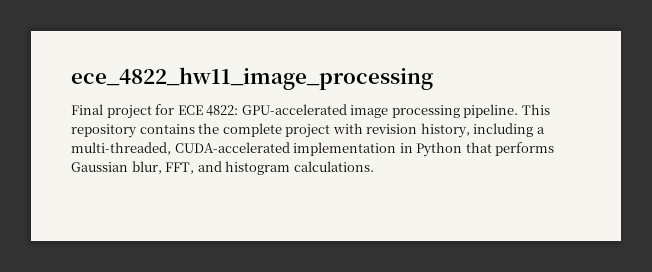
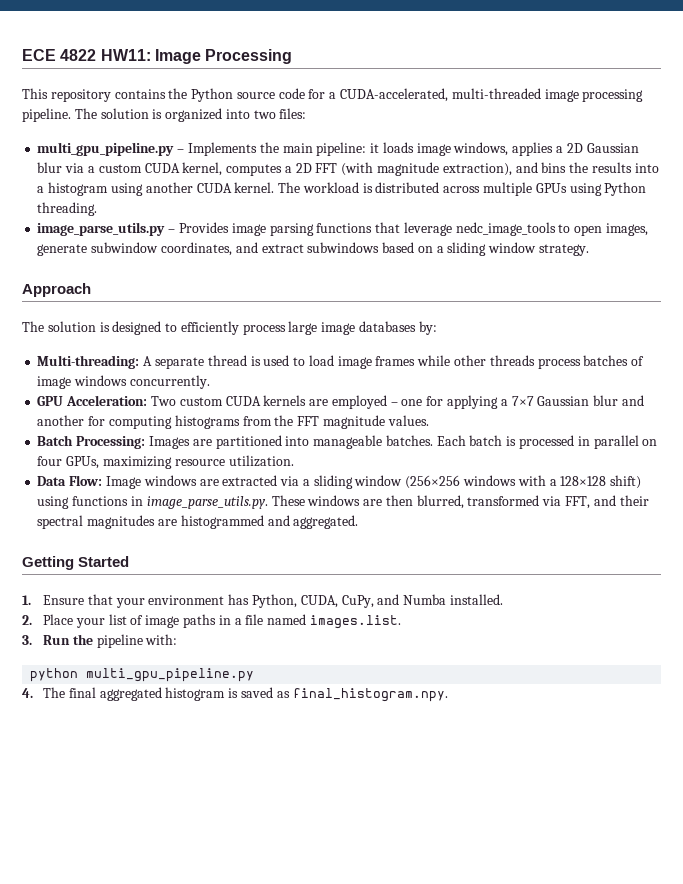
[71,67,433,90] [71,104,550,119] [71,123,545,138] [71,142,555,157] [71,161,374,175] ece_4822_hw11_image_processing // Final project for ECE 4822: GPU-accelerated image processing pipeline. This repository contains the complete project with revision history, including a multi-threaded, CUDA-accelerated implementation in Python that performs Gaussian blur, FFT, and histogram calculations. -> [22,49,293,64] [22,88,644,102] [22,108,307,122] [37,142,639,156] [37,162,659,176] [37,182,647,196] [37,202,98,216] [37,222,648,236] [37,242,589,256] [22,283,91,297] [22,321,437,335] [37,355,645,369] [37,375,210,389] [37,395,644,409] [37,415,429,429] [37,435,658,449] [37,455,294,469] [37,475,642,489] [37,495,649,509] [37,515,359,529] [22,556,130,570] [22,594,503,608] [22,614,401,629] [22,634,178,648] [30,668,255,682] [22,687,448,702] ECE 4822 HW11: Image Processing // This repository contains the Python source code for a CUDA-accelerated, multi-threaded image processing pipeline. The solution is organized into two files: // multi_gpu_pipeline.py – Implements the main pipeline: it loads image windows, applies a 2D Gaussian blur via a custom CUDA kernel, computes a 2D FFT (with magnitude extraction), and bins the results into a histogram using another CUDA kernel. The workload is distributed across multiple GPUs using Python threading. // image_parse_utils.py – Provides image parsing functions that leverage nedc_image_tools to open images, generate subwindow coordinates, and extract subwindows based on a sliding window strategy. // Approach // The solution is designed to efficiently process large image databases by: // Multi-threading: A separate thread is used to load image frames while other threads process batches of image windows concurrently. // GPU Acceleration: Two custom CUDA kernels are employed – one for applying a 7×7 Gaussian blur and another for computing histograms from the FFT magnitude values. // Batch Processing: Images are partitioned into manageable batches. Each batch is processed in parallel on four GPUs, maximizing resource utilization. // Data Flow: Image windows are extracted via a sliding window (256×256 windows with a 128×128 shift) using functions in image_parse_utils.py. These windows are then blurred, transformed via FFT, and their spectral magnitudes are histogrammed and aggregated. // Getting Started // 1. Ensure that your environment has Python, CUDA, CuPy, and Numba installed. // 2. Place your list of image paths in a file named images.list. // 3. Run the pipeline with: // python multi_gpu_pipeline.py // 4. The final aggregated histogram is saved as final_histogram.npy.

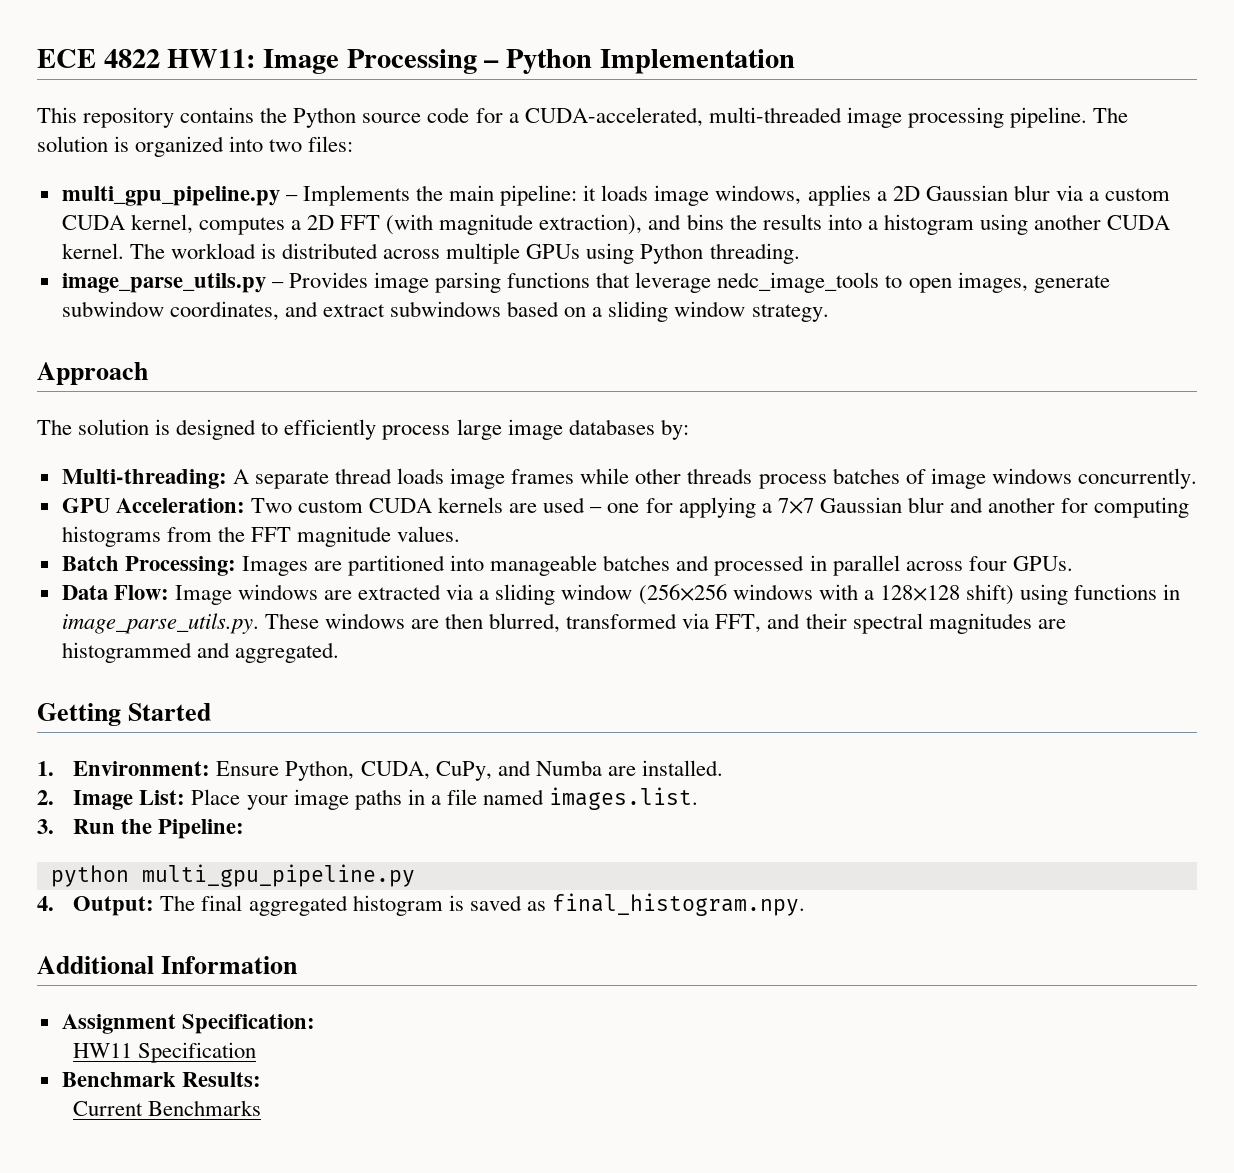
(293, 56) none -> [484,49,795,74] – Python Implementation
[250,355,334,366] is used to load -> [397,468,445,484] loads
[331,395,387,409] employed -> [543,497,586,513] used
[385,435,658,449] [37,455,294,469] batches. Each batch is processed in parallel on four GPUs, maximizing resource utilization. -> [603,555,1073,576] batches and processed in parallel across four GPUs.
[43,594,250,608] Ensure that your environment has -> [73,761,280,776] Environment: Ensure
(447, 599) none -> [607,766,636,776] are
[43,614,144,628] Place your list of -> [73,789,288,810] Image List: Place your
[96,634,178,648] pipeline with: -> [158,819,245,839] Pipeline:
(33, 693) none -> [73,896,155,916] Output:
(448, 695) none -> [37,956,298,974] [61,1014,315,1034] [73,1042,257,1063] [61,1072,261,1087] [73,1100,262,1116] // Additional Information // Assignment Specification: // HW11 Specification // Benchmark Results: // Current Benchmarks

